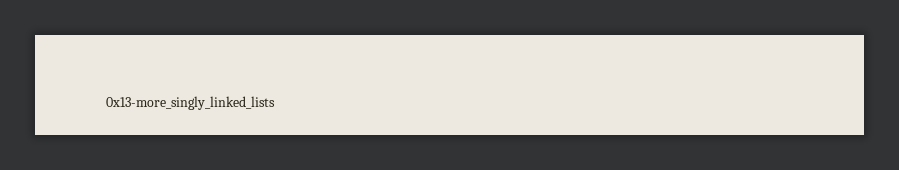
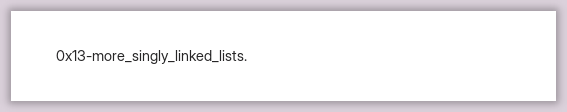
[106,96,275,110] 0x13-more_singly_linked_lists -> [56,50,247,64] 0x13-more_singly_linked_lists.

